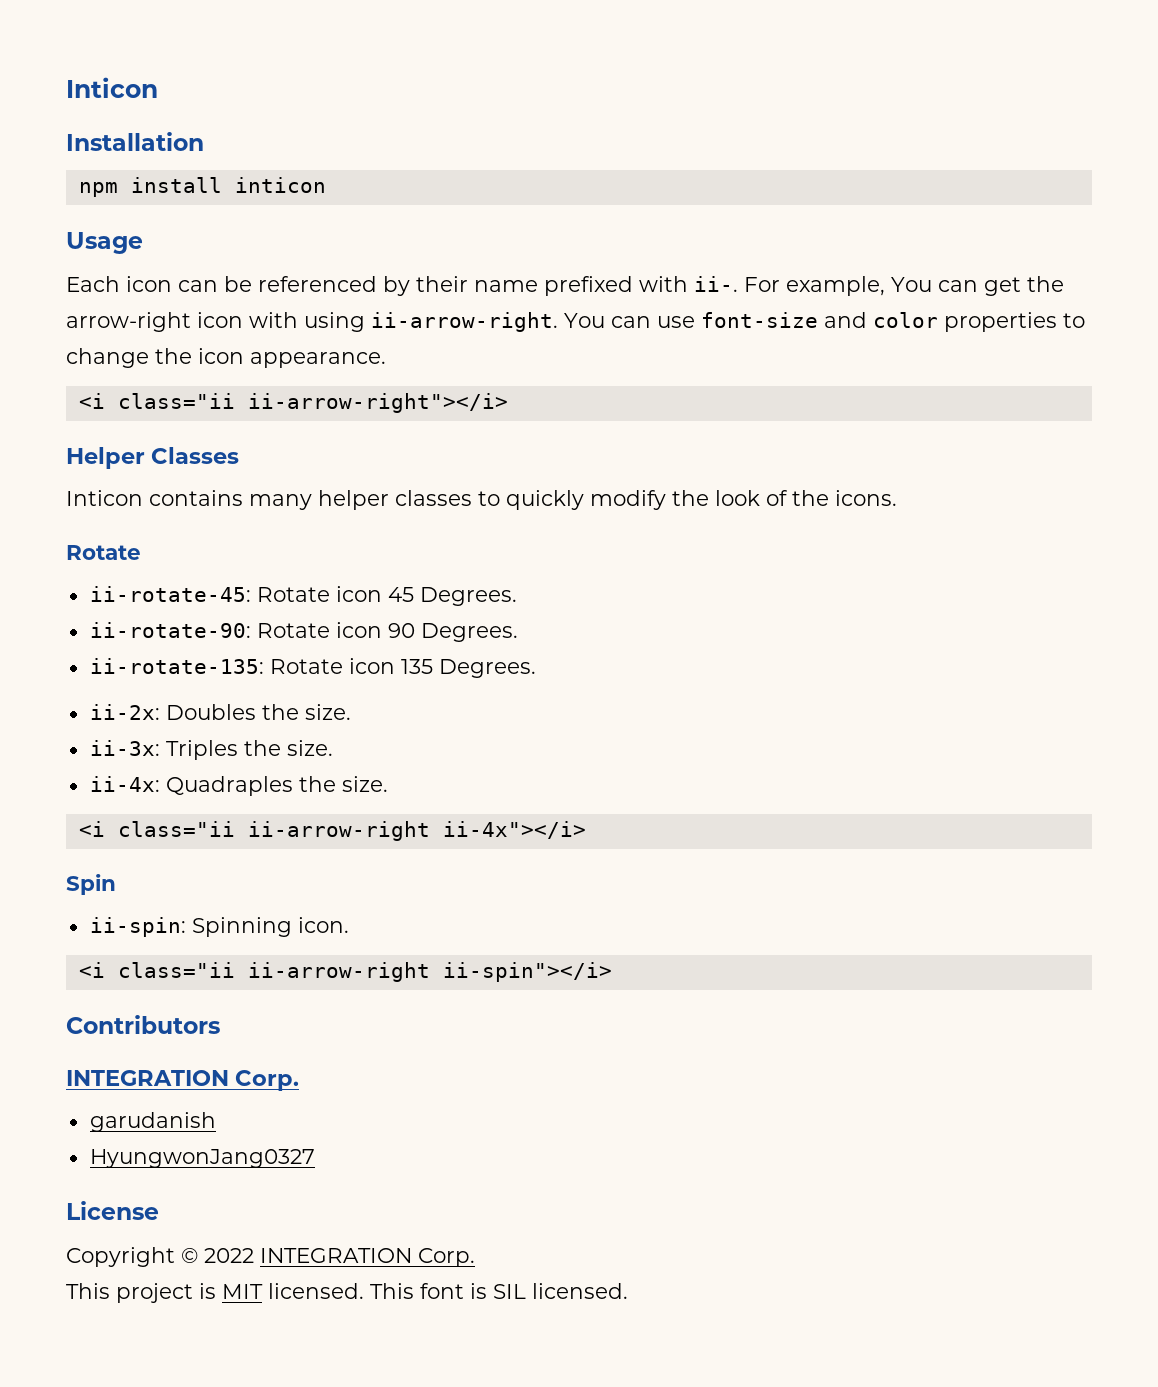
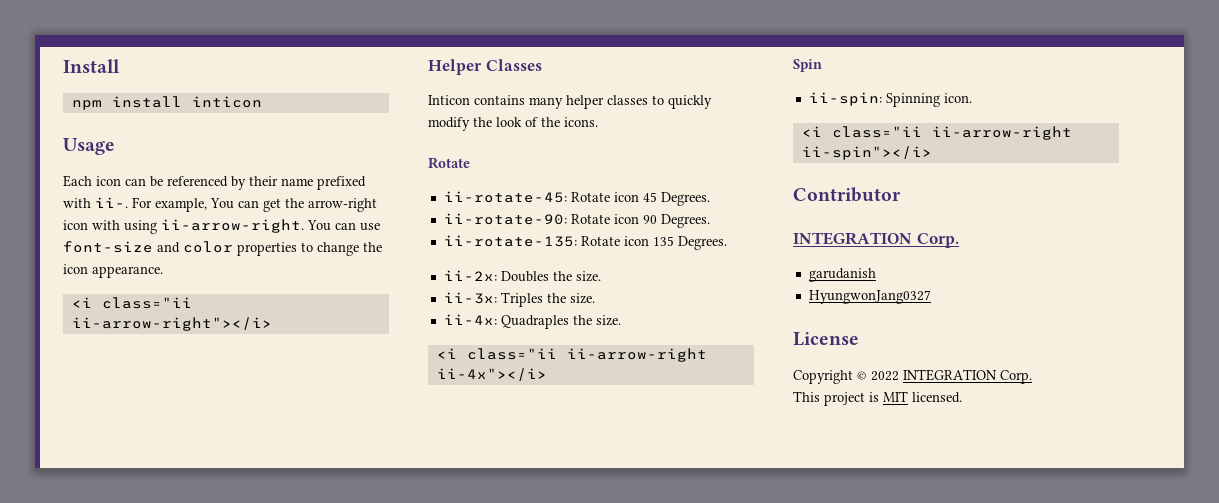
[66,77,158,98] [66,132,204,151] Inticon // Installation -> [63,59,120,73] Install
[66,1015,220,1034] Contributors -> [793,187,901,202] Contributor
[370,1283,628,1299] This font is SIL licensed. -> (962, 397) none

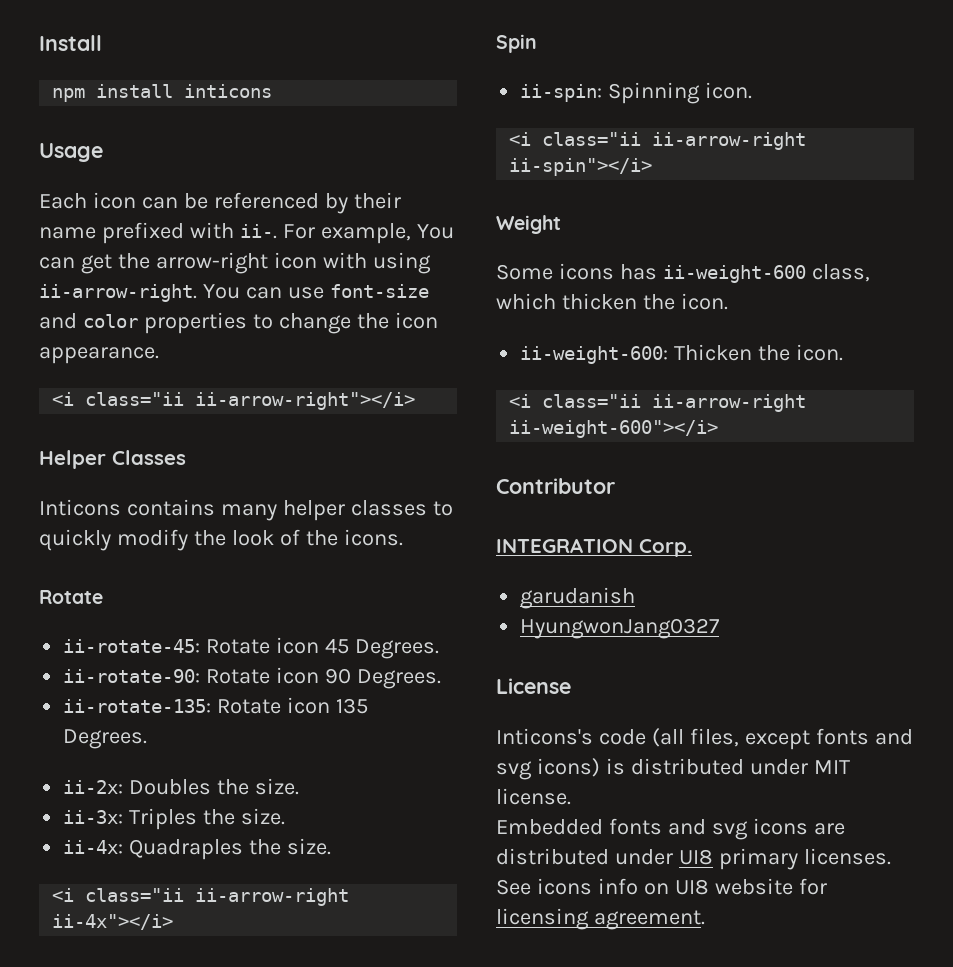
[191,96,262,108] inticon -> [184,84,273,98] inticons
[428,95,470,105] Inticon -> [39,499,121,516] Inticons
(932, 153) none -> [496,215,561,234] [496,263,870,283] [496,293,728,310] [520,344,844,364] [509,394,807,412] [509,420,719,438] // Weight // Some icons has ii-weight-600 class, which thicken the icon. // ii-weight-600: Thicken the icon. // <i class="ii ii-arrow-right ii-weight-600"></i>
[793,369,1032,384] [793,391,962,406] Copyright © 2022 INTEGRATION Corp. // This project is MIT licensed. -> [496,728,913,750] [496,758,850,780] [496,788,571,805] [496,818,845,840] [496,848,891,870] [496,878,827,895] [496,908,705,930] Inticons's code (all files, except fonts and svg icons) is distributed under MIT license. // Embedded fonts and svg icons are distributed under UI8 primary licenses. See icons info on UI8 website for licensing agreement.

